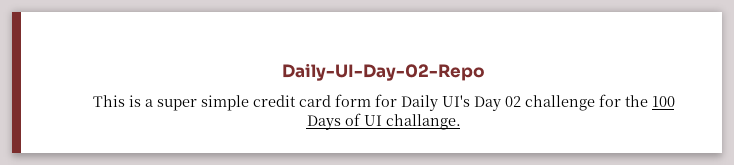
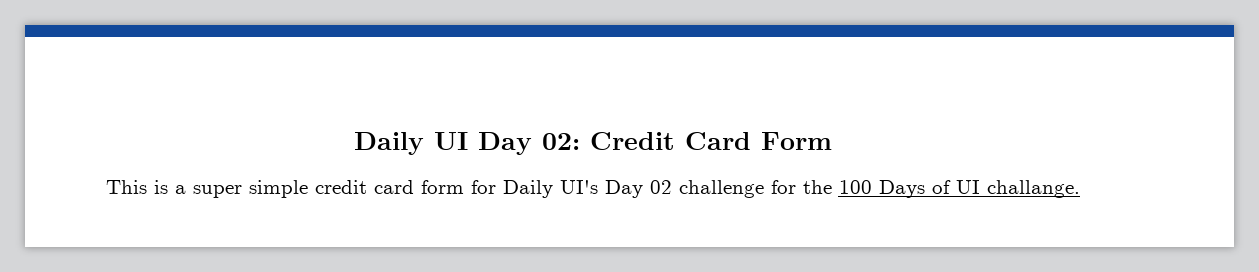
[282,63,485,81] Daily-UI-Day-02-Repo -> [353,132,832,155] Daily UI Day 02: Credit Card Form

